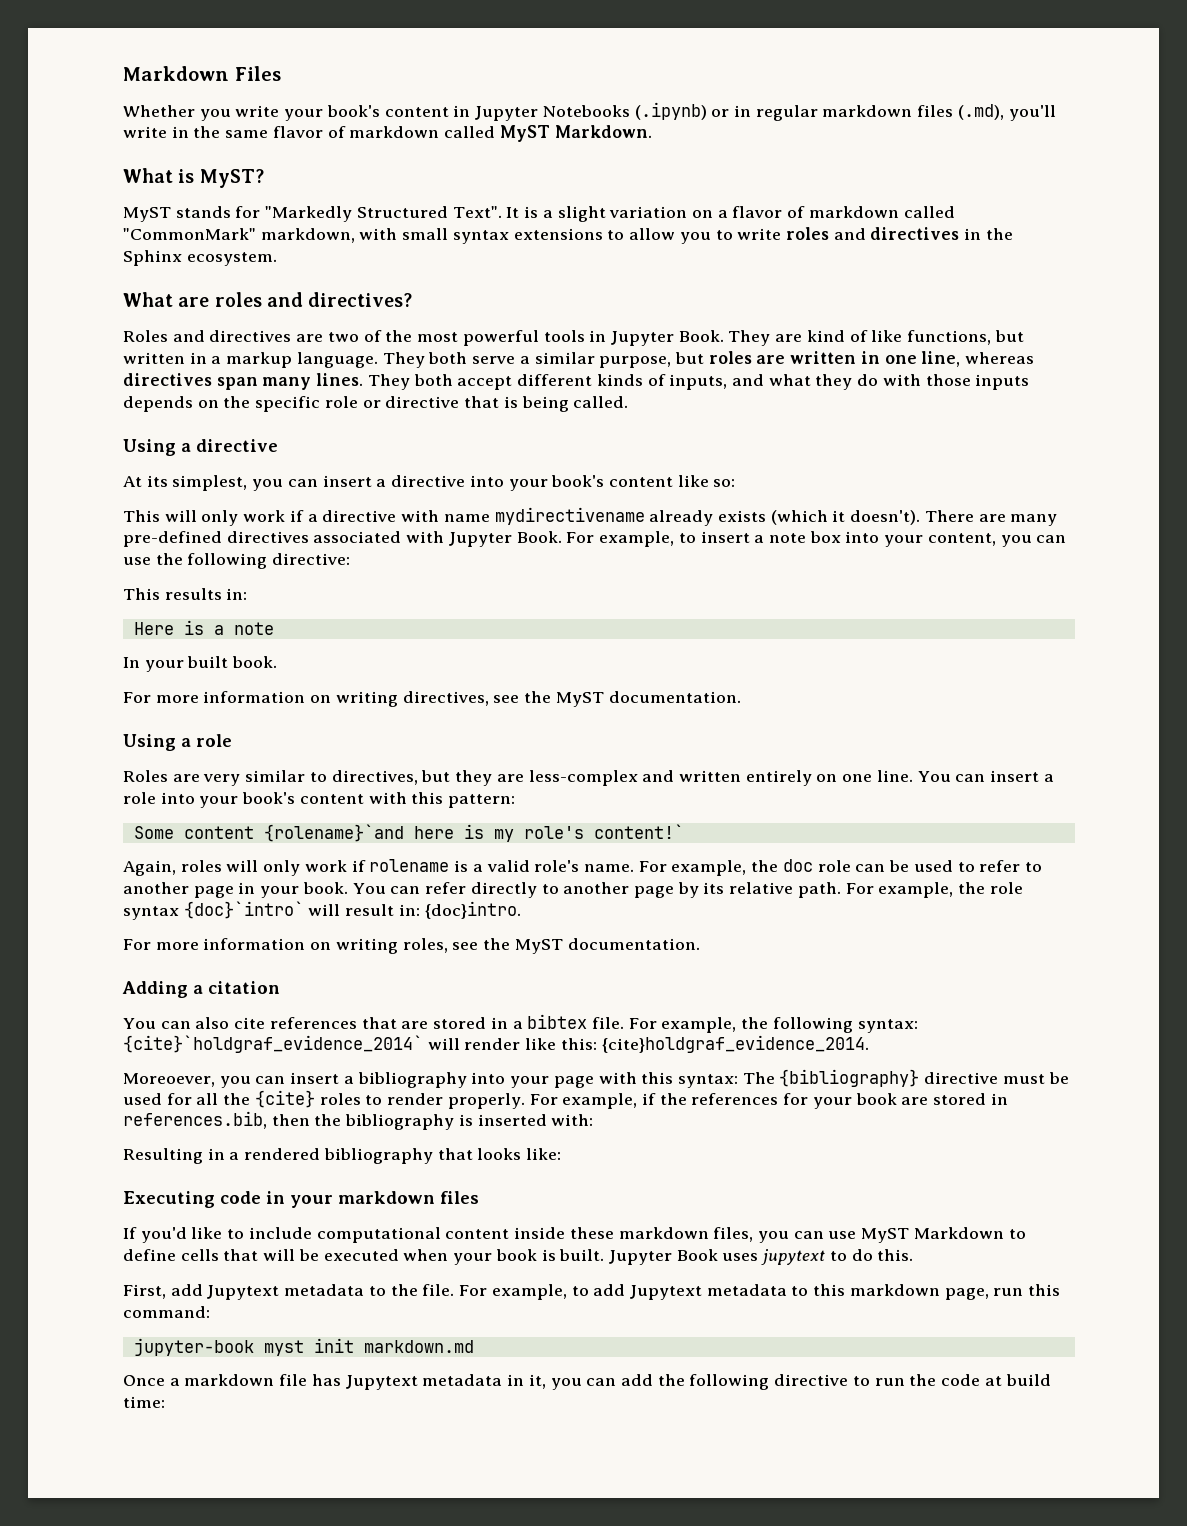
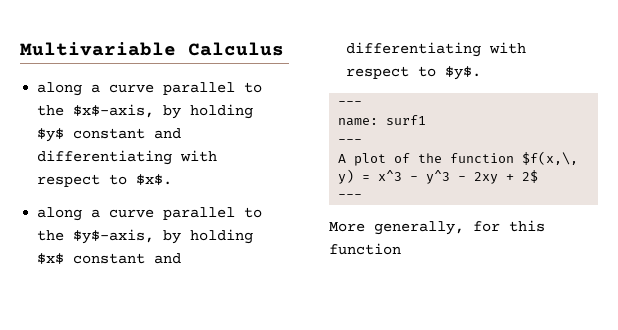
[123,66,281,81] [123,102,1056,121] [123,125,652,142] [123,168,264,188] [123,206,955,222] [123,227,1013,244] [123,250,277,266] [123,292,413,307] [123,330,1024,346] [123,351,1035,368] [123,373,1030,390] [123,396,629,412] [123,439,278,456] [123,475,736,491] [123,507,1058,526] [123,531,1067,547] [123,553,351,569] [123,588,248,600] [133,620,274,635] [123,656,278,672] [123,691,741,707] [123,734,232,751] [123,770,1054,786] [123,792,516,808] [133,824,684,842] [123,859,1042,876] [123,882,1023,898] [123,901,521,920] [123,938,700,954] [122,981,280,998] [123,1014,918,1033] [123,1035,869,1053] [123,1069,1069,1088] [123,1090,1008,1109] [123,1111,594,1130] [123,1148,562,1164] [123,1191,479,1208] [123,1227,1026,1243] [123,1249,914,1265] [123,1284,1061,1300] [123,1306,210,1318] [133,1338,474,1356] [123,1374,1051,1390] [123,1396,165,1408] Markdown Files // Whether you write your book's content in Jupyter Notebooks (.ipynb) or in regular markdown files (.md), you'll write in the same flavor of markdown called MyST Markdown. // What is MyST? // MyST stands for "Markedly Structured Text". It is a slight variation on a flavor of markdown called "CommonMark" markdown, with small syntax extensions to allow you to write roles and directives in the Sphinx ecosystem. // What are roles and directives? // Roles and directives are two of the most powerful tools in Jupyter Book. They are kind of like functions, but written in a markup language. They both serve a similar purpose, but roles are written in one line, whereas directives span many lines. They both accept different kinds of inputs, and what they do with those inputs depends on the specific role or directive that is being called. // Using a directive // At its simplest, you can insert a directive into your book's content like so: // This will only work if a directive with name mydirectivename already exists (which it doesn't). There are many pre-defined directives associated with Jupyter Book. For example, to insert a note box into your content, you can use the following directive: // This results in: // Here is a note // In your built book. // For more information on writing directives, see the MyST documentation. // Using a role // Roles are very similar to directives, but they are less-complex and written entirely on one line. You can insert a role into your book's content with this pattern: // Some content {rolename}`and here is my role's content!` // Again, roles will only work if rolename is a valid role's name. For example, the doc role can be used to refer to another page in your book. You can refer directly to another page by its relative path. For example, the role syntax {doc}`intro` will result in: {doc}intro. // For more information on writing roles, see the MyST documentation. // Adding a citation // You can also cite references that are stored in a bibtex file. For example, the following syntax: {cite}`holdgraf_evidence_2014` will render like this: {cite}holdgraf_evidence_2014. // Moreoever, you can insert a bibliography into your page with this syntax: The {bibliography} directive must be used for all the {cite} roles to render properly. For example, if the references for your book are stored in references.bib, then the bibliography is inserted with: // Resulting in a rendered bibliography that looks like: // Executing code in your markdown files // If you'd like to include computational content inside these markdown files, you can use MyST Markdown to define cells that will be executed when your book is built. Jupyter Book uses jupytext to do this. // First, add Jupytext metadata to the file. For example, to add Jupytext metadata to this markdown page, run this command: // jupyter-book myst init markdown.md // Once a markdown file has Jupytext metadata in it, you can add the following directive to run the code at build time: -> [20,42,284,56] [37,82,263,96] [37,104,254,119] [37,128,182,142] [37,150,218,165] [37,174,173,187] [37,207,263,221] [37,229,254,244] [37,253,182,264] [346,42,527,57] [346,66,482,80] [338,101,363,106] [338,115,427,126] [338,139,363,144] [338,151,579,166] [338,169,539,184] [338,194,363,199] [329,220,545,235] [329,243,401,255] Multivariable Calculus // along a curve parallel to the $x$-axis, by holding $y$ constant and differentiating with respect to $x$. // along a curve parallel to the $y$-axis, by holding $x$ constant and differentiating with respect to $y$. // --- // name: surf1 // --- // A plot of the function $f(x,\, y) = x^3 - y^3 - 2xy + 2$ // --- // More generally, for this function

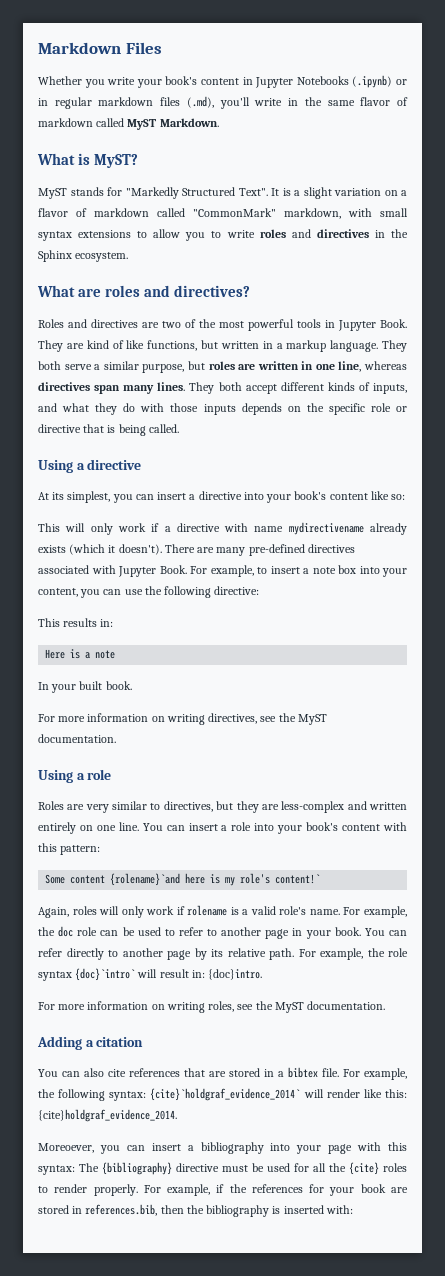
[20,42,284,56] [37,82,263,96] [37,104,254,119] [37,128,182,142] [37,150,218,165] [37,174,173,187] [37,207,263,221] [37,229,254,244] [37,253,182,264] [346,42,527,57] [346,66,482,80] [338,101,363,106] [338,115,427,126] [338,139,363,144] [338,151,579,166] [338,169,539,184] [338,194,363,199] [329,220,545,235] [329,243,401,255] Multivariable Calculus // along a curve parallel to the $x$-axis, by holding $y$ constant and differentiating with respect to $x$. // along a curve parallel to the $y$-axis, by holding $x$ constant and differentiating with respect to $y$. // --- // name: surf1 // --- // A plot of the function $f(x,\, y) = x^3 - y^3 - 2xy + 2$ // --- // More generally, for this function -> [38,42,162,54] [38,75,407,88] [38,96,408,109] [38,118,219,130] [37,153,139,168] [38,187,407,199] [38,208,408,219] [38,229,408,241] [38,250,129,262] [37,285,251,297] [38,319,407,331] [38,340,407,352] [38,361,407,373] [38,382,407,394] [38,403,407,415] [38,424,179,436] [38,459,142,473] [38,491,406,503] [38,522,408,535] [38,544,355,556] [38,565,407,577] [38,586,260,598] [38,618,114,627] [45,649,116,659] [38,681,132,693] [38,713,327,725] [38,734,116,743] [38,769,112,783] [38,801,408,813] [38,822,407,834] [38,843,101,855] [45,873,321,886] [38,905,408,918] [38,926,407,939] [38,948,408,960] [38,968,263,981] [38,1001,386,1013] [37,1036,144,1050] [38,1067,407,1080] [38,1088,408,1101] [38,1109,177,1122] [38,1142,407,1154] [38,1162,407,1175] [38,1184,408,1196] [38,1204,353,1217] Markdown Files // Whether you write your book's content in Jupyter Notebooks (.ipynb) or in regular markdown files (.md), you'll write in the same flavor of markdown called MyST Markdown. // What is MyST? // MyST stands for "Markedly Structured Text". It is a slight variation on a flavor of markdown called "CommonMark" markdown, with small syntax extensions to allow you to write roles and directives in the Sphinx ecosystem. // What are roles and directives? // Roles and directives are two of the most powerful tools in Jupyter Book. They are kind of like functions, but written in a markup language. They both serve a similar purpose, but roles are written in one line, whereas directives span many lines. They both accept different kinds of inputs, and what they do with those inputs depends on the specific role or directive that is being called. // Using a directive // At its simplest, you can insert a directive into your book's content like so: // This will only work if a directive with name mydirectivename already exists (which it doesn't). There are many pre-defined directives associated with Jupyter Book. For example, to insert a note box into your content, you can use the following directive: // This results in: // Here is a note // In your built book. // For more information on writing directives, see the MyST documentation. // Using a role // Roles are very similar to directives, but they are less-complex and written entirely on one line. You can insert a role into your book's content with this pattern: // Some content {rolename}`and here is my role's content!` // Again, roles will only work if rolename is a valid role's name. For example, the doc role can be used to refer to another page in your book. You can refer directly to another page by its relative path. For example, the role syntax {doc}`intro` will result in: {doc}intro. // For more information on writing roles, see the MyST documentation. // Adding a citation // You can also cite references that are stored in a bibtex file. For example, the following syntax: {cite}`holdgraf_evidence_2014` will render like this: {cite}holdgraf_evidence_2014. // Moreoever, you can insert a bibliography into your page with this syntax: The {bibliography} directive must be used for all the {cite} roles to render properly. For example, if the references for your book are stored in references.bib, then the bibliography is inserted with:

